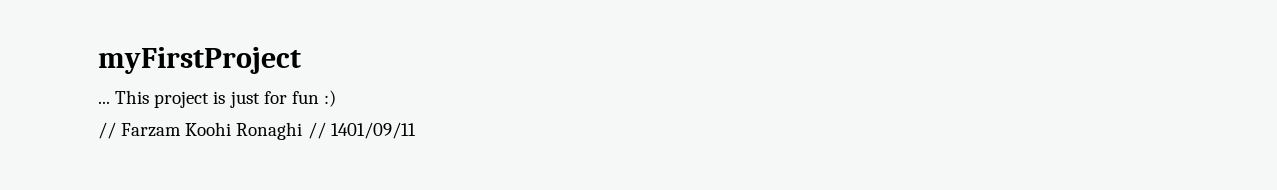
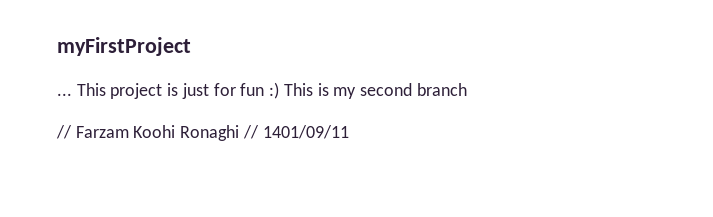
(336, 98) none -> [283,83,467,99] This is my second branch

